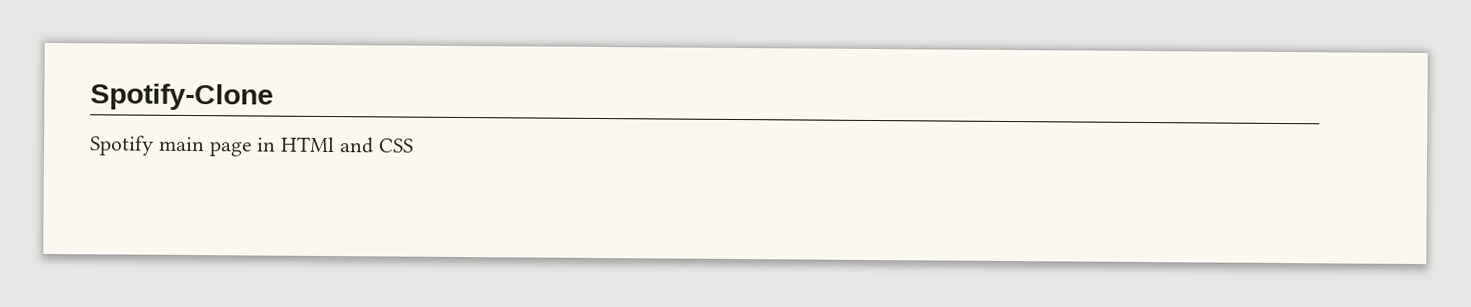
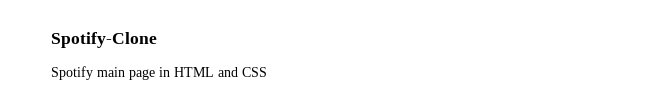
[281,136,336,153] HTMl -> [174,67,214,77] HTML

